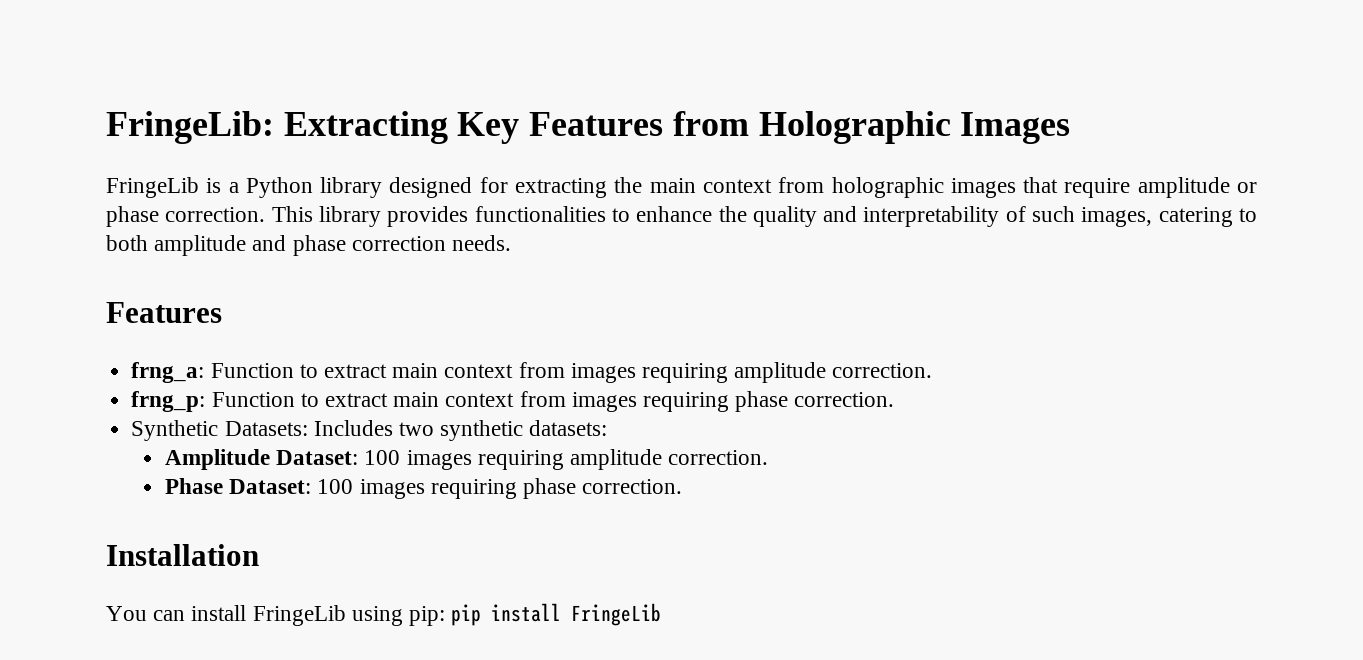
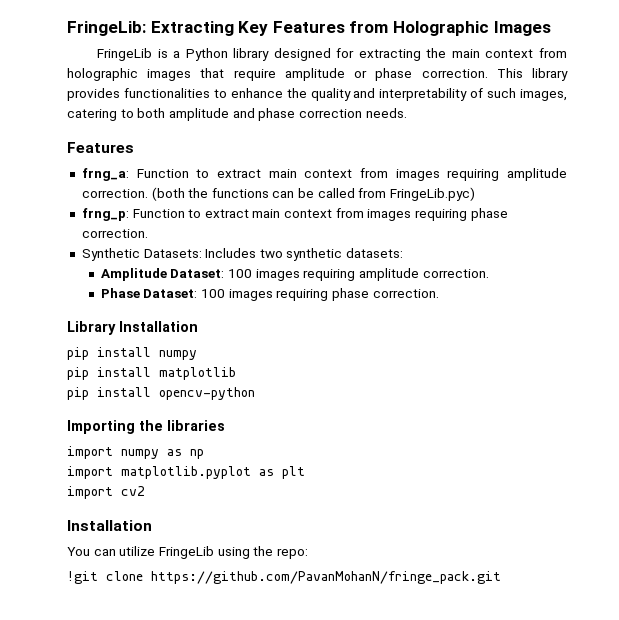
(933, 370) none -> [151,187,476,201] (both the functions can be called from FringeLib.pyc)
(683, 486) none -> [67,321,198,335] [67,347,197,360] [67,367,236,380] [67,387,255,400] [67,420,225,434] [67,446,204,459] [67,466,305,479] [67,486,145,499] // Library Installation // pip install numpy // pip install matplotlib // pip install opencv-python // Importing the libraries // import numpy as np // import matplotlib.pyplot as plt // import cv2
[191,605,247,621] install -> [119,546,156,556] utilize
[409,603,662,626] pip: pip install FringeLib -> [253,546,308,559] [67,571,501,584] the repo: // !git clone https://github.com/PavanMohanN/fringe_pack.git

